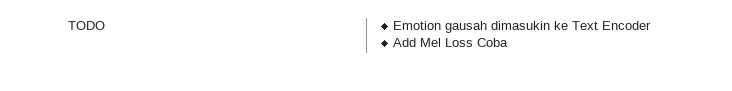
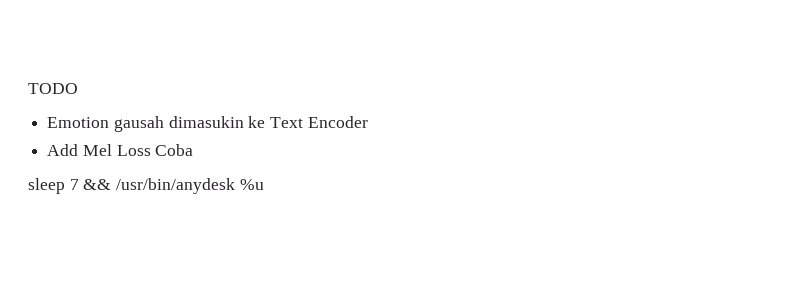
(509, 42) none -> [28,178,264,194] // sleep 7 && /usr/bin/anydesk %u

